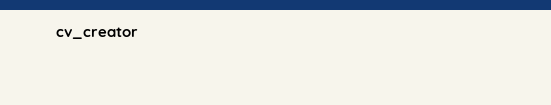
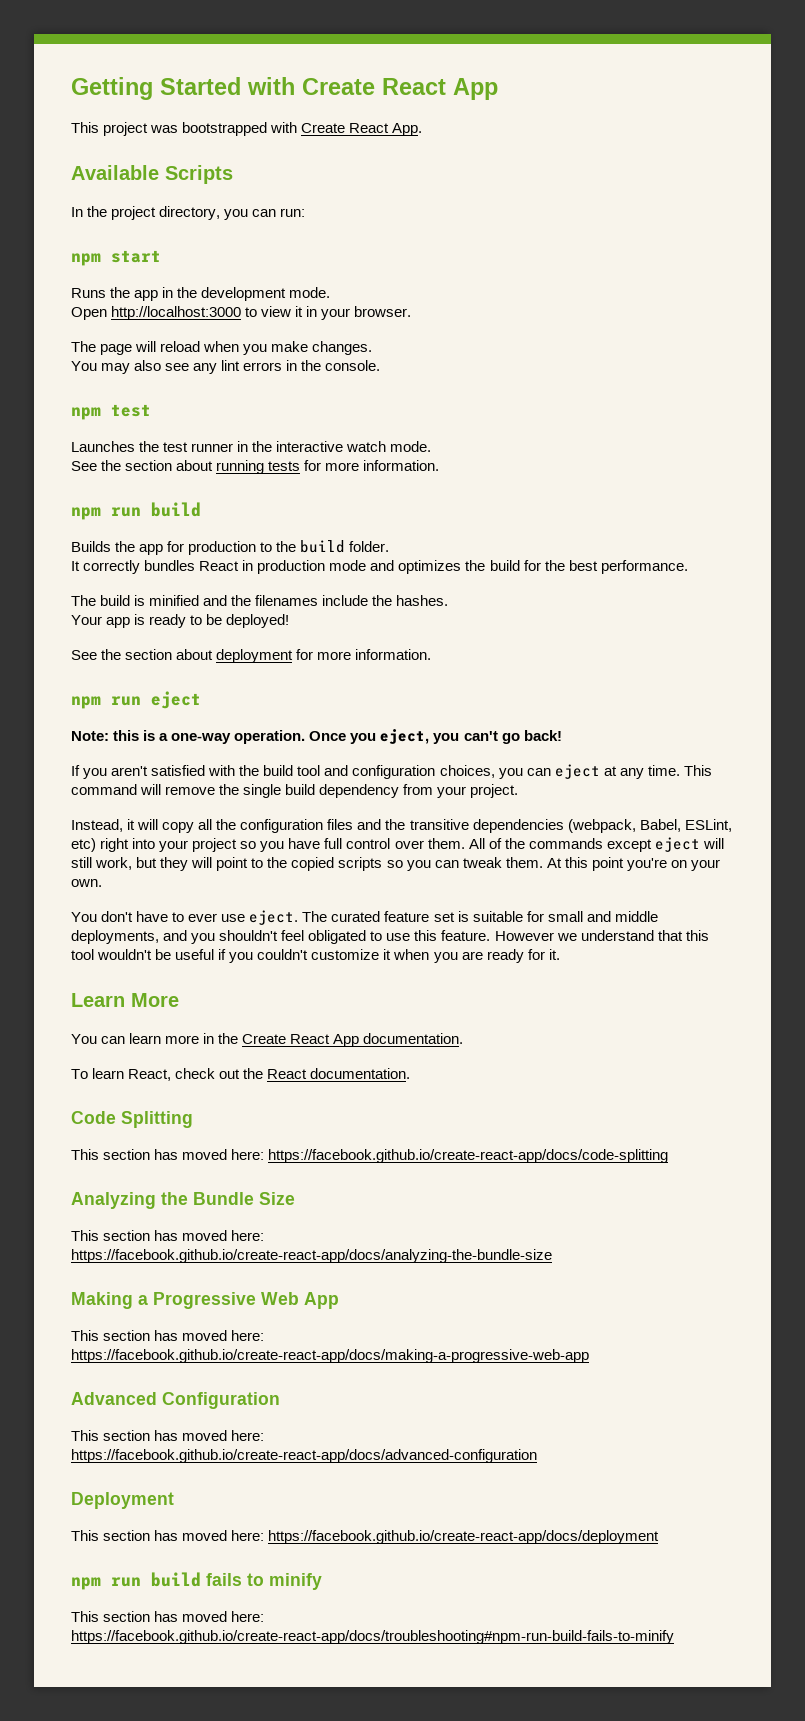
[56,27,138,39] cv_creator -> [71,77,498,100] [71,122,423,136] [71,165,233,184] [71,206,306,220] [71,250,161,266] [71,287,331,301] [71,306,412,320] [71,341,373,355] [71,360,381,374] [71,404,151,420] [71,441,432,452] [71,460,440,474] [71,502,201,520] [71,540,390,555] [71,560,688,574] [71,595,449,606] [71,614,290,628] [71,649,432,663] [71,691,201,709] [71,729,562,744] [71,764,712,779] [71,784,519,798] [71,819,732,833] [71,837,724,852] [71,857,720,871] [71,879,102,887] [71,910,658,925] [71,930,709,944] [71,949,560,963] [71,993,179,1007] [71,1033,464,1047] [71,1068,411,1081] [71,1111,193,1128] [71,1149,669,1163] [71,1192,295,1209] [71,1230,265,1241] [71,1249,552,1263] [71,1292,339,1309] [71,1330,265,1341] [71,1349,589,1363] [71,1392,280,1409] [71,1430,265,1441] [71,1449,537,1463] [71,1492,174,1509] [71,1530,660,1544] [71,1572,322,1590] [71,1611,265,1622] [71,1630,674,1644] Getting Started with Create React App // This project was bootstrapped with Create React App. // Available Scripts // In the project directory, you can run: // npm start // Runs the app in the development mode. // Open http://localhost:3000 to view it in your browser. // The page will reload when you make changes. // You may also see any lint errors in the console. // npm test // Launches the test runner in the interactive watch mode. // See the section about running tests for more information. // npm run build // Builds the app for production to the build folder. // It correctly bundles React in production mode and optimizes the build for the best performance. // The build is minified and the filenames include the hashes. // Your app is ready to be deployed! // See the section about deployment for more information. // npm run eject // Note: this is a one-way operation. Once you eject, you can't go back! // If you aren't satisfied with the build tool and configuration choices, you can eject at any time. This command will remove the single build dependency from your project. // Instead, it will copy all the configuration files and the transitive dependencies (webpack, Babel, ESLint, etc) right into your project so you have full control over them. All of the commands except eject will still work, but they will point to the copied scripts so you can tweak them. At this point you're on your own. // You don't have to ever use eject. The curated feature set is suitable for small and middle deployments, and you shouldn't feel obligated to use this feature. However we understand that this tool wouldn't be useful if you couldn't customize it when you are ready for it. // Learn More // You can learn more in the Create React App documentation. // To learn React, check out the React documentation. // Code Splitting // This section has moved here: https://facebook.github.io/create-react-app/docs/code-splitting // Analyzing the Bundle Size // This section has moved here: https://facebook.github.io/create-react-app/docs/analyzing-the-bundle-size // Making a Progressive Web App // This section has moved here: https://facebook.github.io/create-react-app/docs/making-a-progressive-web-app // Advanced Configuration // This section has moved here: https://facebook.github.io/create-react-app/docs/advanced-configuration // Deployment // This section has moved here: https://facebook.github.io/create-react-app/docs/deployment // npm run build fails to minify // This section has moved here: https://facebook.github.io/create-react-app/docs/troubleshooting#npm-run-build-fails-to-minify

